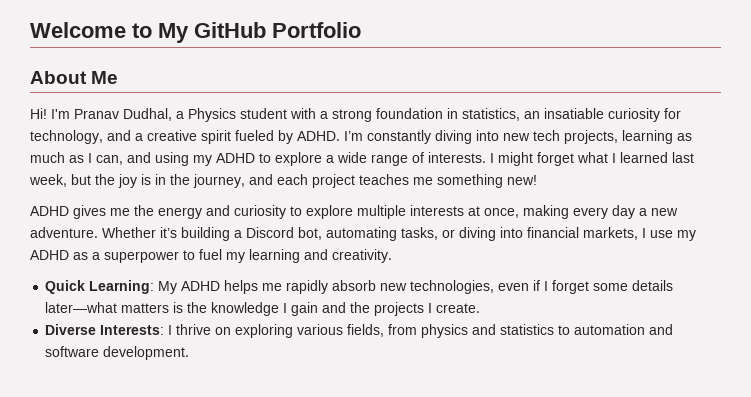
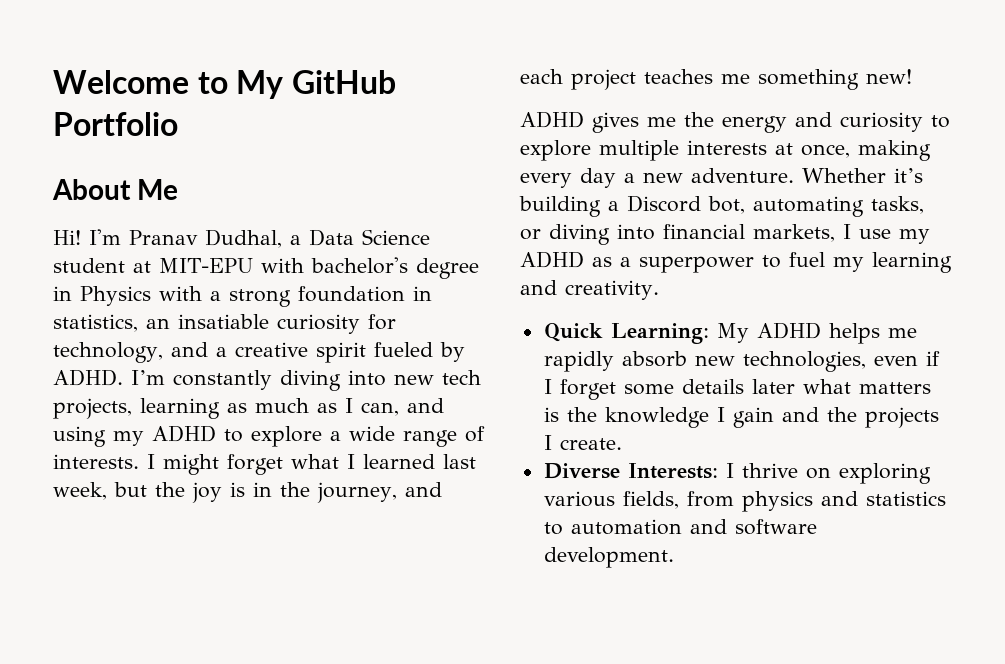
[188,108,287,122] Physics student -> [309,229,430,246] [53,257,479,279] [53,286,151,306] Data Science student at MIT-EPU with bachelor's degree in Physics
[45,302,118,313] later—what -> [751,379,851,394] later what

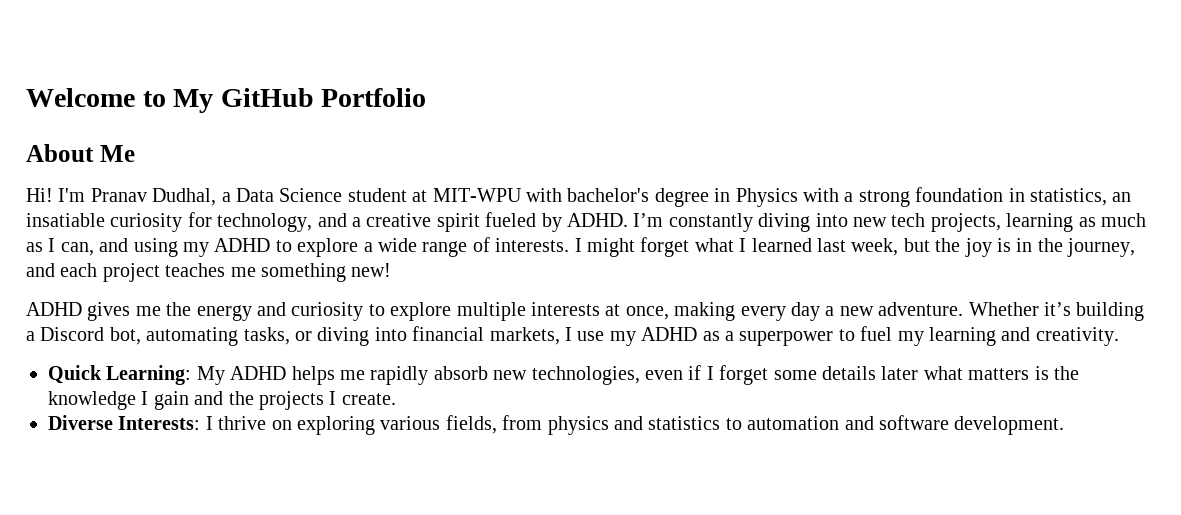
[159,258,253,273] MIT-EPU -> [432,188,522,202] MIT-WPU

